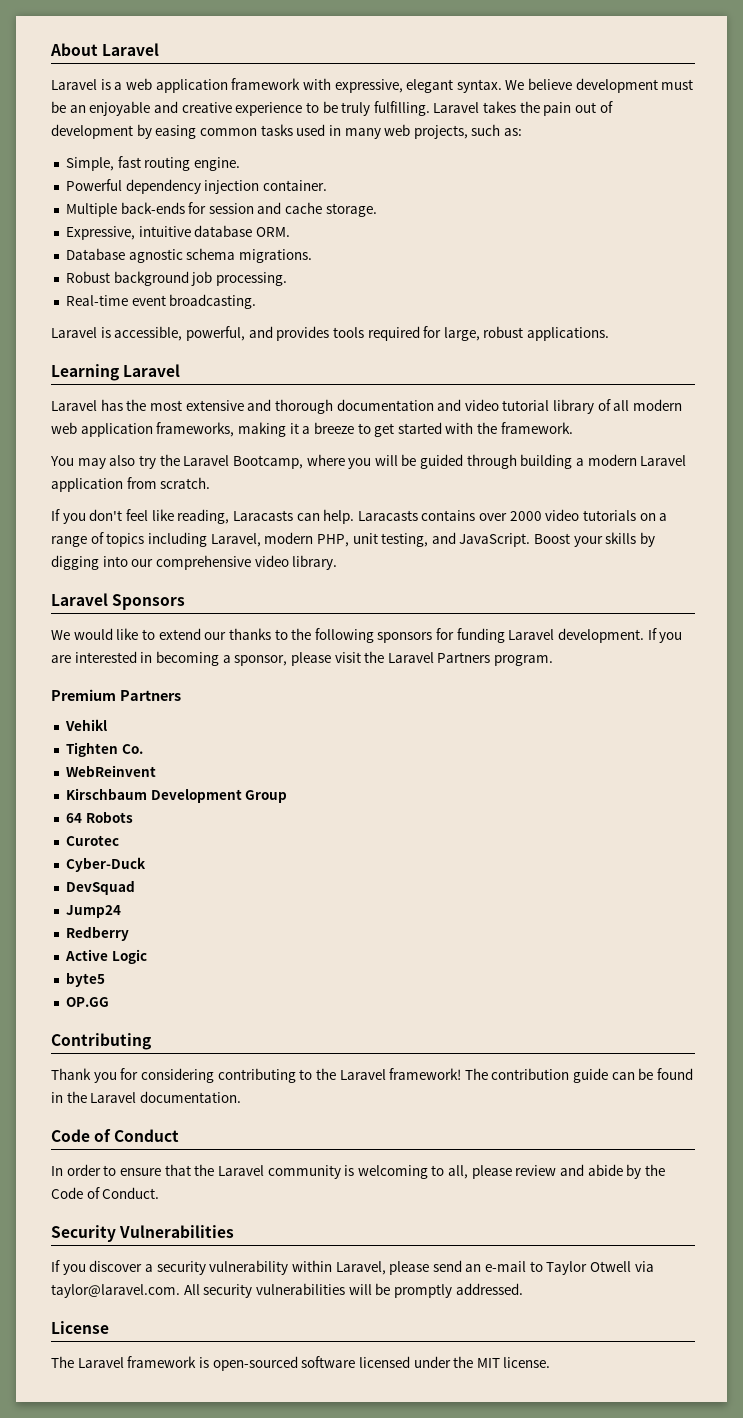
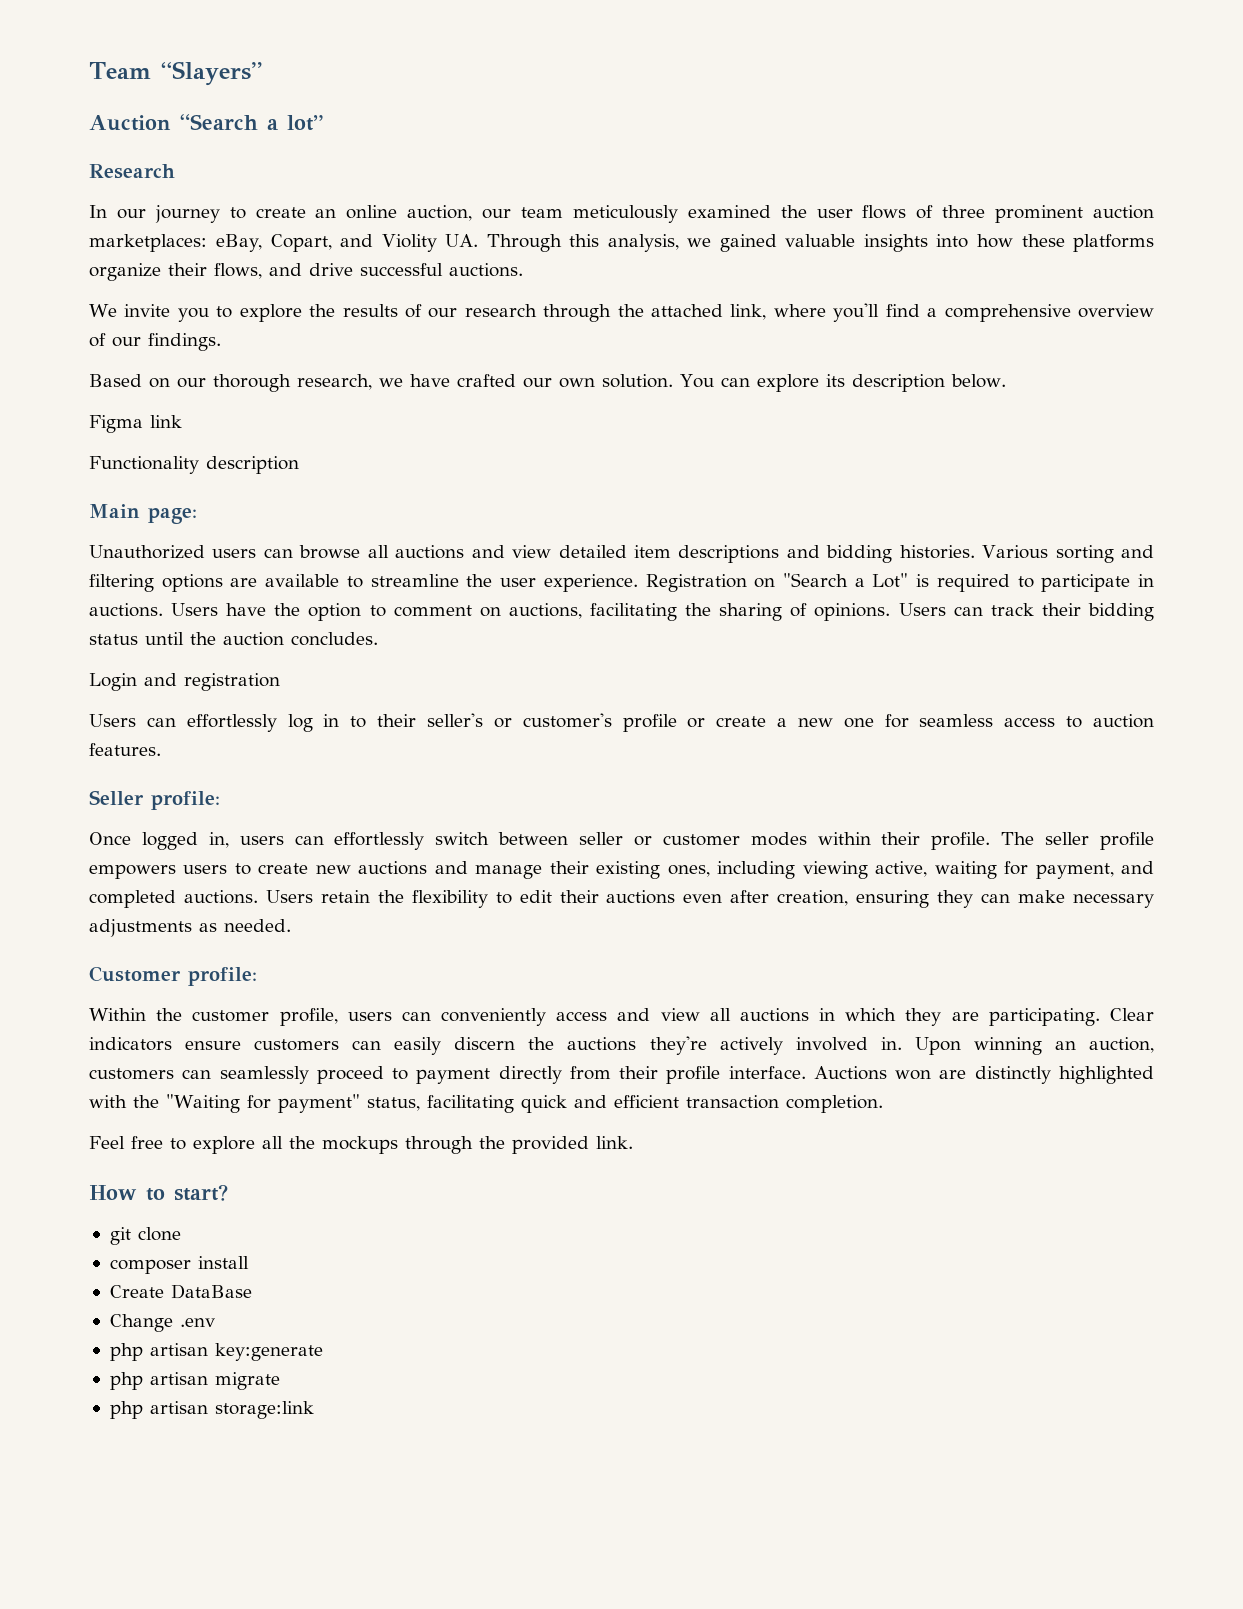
[50,43,160,56] [51,78,694,93] [51,101,613,116] [51,124,523,139] [65,156,240,171] [65,179,327,194] [65,202,377,217] [65,225,290,240] [65,248,312,263] [65,271,287,286] [65,294,257,309] [51,326,610,341] [51,364,181,381] [51,399,683,414] [51,422,573,437] [50,454,687,469] [51,477,211,492] [51,509,668,524] [51,532,656,547] [51,555,338,570] [51,593,186,610] [51,628,683,643] [51,651,554,666] [51,689,181,701] [64,719,107,731] [65,742,143,757] [65,765,156,777] [65,788,288,803] [65,811,133,823] [65,835,119,846] [65,857,146,872] [65,880,135,895] [65,905,121,918] [65,926,129,941] [64,949,147,964] [65,972,105,987] [65,997,109,1007] [51,1033,151,1050] [51,1068,694,1083] [51,1091,241,1103] [51,1129,180,1142] [51,1164,665,1179] [51,1187,160,1199] [51,1225,235,1242] [51,1260,654,1275] [51,1283,523,1298] [51,1321,109,1334] [51,1356,551,1371] About Laravel // Laravel is a web application framework with expressive, elegant syntax. We believe development must be an enjoyable and creative experience to be truly fulfilling. Laravel takes the pain out of development by easing common tasks used in many web projects, such as: // Simple, fast routing engine. // Powerful dependency injection container. // Multiple back-ends for session and cache storage. // Expressive, intuitive database ORM. // Database agnostic schema migrations. // Robust background job processing. // Real-time event broadcasting. // Laravel is accessible, powerful, and provides tools required for large, robust applications. // Learning Laravel // Laravel has the most extensive and thorough documentation and video tutorial library of all modern web application frameworks, making it a breeze to get started with the framework. // You may also try the Laravel Bootcamp, where you will be guided through building a modern Laravel application from scratch. // If you don't feel like reading, Laracasts can help. Laracasts contains over 2000 video tutorials on a range of topics including Laravel, modern PHP, unit testing, and JavaScript. Boost your skills by digging into our comprehensive video library. // Laravel Sponsors // We would like to extend our thanks to the following sponsors for funding Laravel development. If you are interested in becoming a sponsor, please visit the Laravel Partners program. // Premium Partners // Vehikl // Tighten Co. // WebReinvent // Kirschbaum Development Group // 64 Robots // Curotec // Cyber-Duck // DevSquad // Jump24 // Redberry // Active Logic // byte5 // OP.GG // Contributing // Thank you for considering contributing to the Laravel framework! The contribution guide can be found in the Laravel documentation. // Code of Conduct // In order to ensure that the Laravel community is welcoming to all, please review and abide by the Code of Conduct. // Security Vulnerabilities // If you discover a security vulnerability within Laravel, please send an e-mail to Taylor Otwell via taylor@laravel.com. All security vulnerabilities will be promptly addressed. // License // The Laravel framework is open-sourced software licensed under the MIT license. -> [89,61,262,86] [89,114,323,131] [89,164,175,179] [89,205,1155,223] [89,234,1154,252] [89,263,523,281] [89,303,1154,322] [89,333,221,351] [89,374,1006,392] [89,415,182,433] [89,456,299,474] [89,504,197,524] [89,545,1154,563] [89,573,1154,592] [89,603,1154,621] [89,632,378,646] [89,673,280,691] [89,713,1155,732] [89,743,161,756] [89,790,220,810] [89,832,1154,850] [89,861,1155,879] [89,890,1155,908] [89,919,291,937] [89,966,257,986] [89,1008,1154,1026] [89,1036,1155,1055] [89,1066,1154,1084] [89,1094,883,1113] [89,1136,633,1154] [89,1184,228,1201] [109,1227,181,1245] [109,1256,249,1274] [109,1284,252,1299] [109,1314,215,1332] [109,1343,323,1361] [109,1372,280,1390] [109,1401,314,1419] Team “Slayers” // Auction “Search a lot” // Research // In our journey to create an online auction, our team meticulously examined the user flows of three prominent auction marketplaces: eBay, Copart, and Violity UA. Through this analysis, we gained valuable insights into how these platforms organize their flows, and drive successful auctions. // We invite you to explore the results of our research through the attached link, where you'll find a comprehensive overview of our findings. // Based on our thorough research, we have crafted our own solution. You can explore its description below. // Figma link // Functionality description // Main page: // Unauthorized users can browse all auctions and view detailed item descriptions and bidding histories. Various sorting and filtering options are available to streamline the user experience. Registration on "Search a Lot" is required to participate in auctions. Users have the option to comment on auctions, facilitating the sharing of opinions. Users can track their bidding status until the auction concludes. // Login and registration // Users can effortlessly log in to their seller's or customer's profile or create a new one for seamless access to auction features. // Seller profile: // Once logged in, users can effortlessly switch between seller or customer modes within their profile. The seller profile empowers users to create new auctions and manage their existing ones, including viewing active, waiting for payment, and completed auctions. Users retain the flexibility to edit their auctions even after creation, ensuring they can make necessary adjustments as needed. // Customer profile: // Within the customer profile, users can conveniently access and view all auctions in which they are participating. Clear indicators ensure customers can easily discern the auctions they're actively involved in. Upon winning an auction, customers can seamlessly proceed to payment directly from their profile interface. Auctions won are distinctly highlighted with the "Waiting for payment" status, facilitating quick and efficient transaction completion. // Feel free to explore all the mockups through the provided link. // How to start? // git clone // composer install // Create DataBase // Change .env // php artisan key:generate // php artisan migrate // php artisan storage:link

